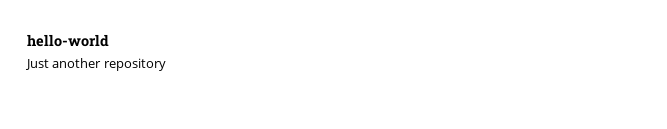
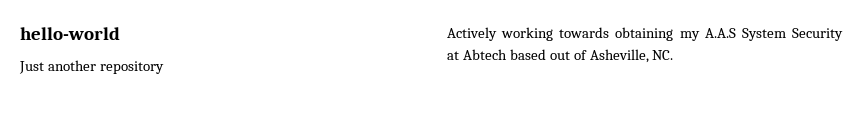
(166, 64) none -> [447,27,843,41] [447,49,674,63] // Actively working towards obtaining my A.A.S System Security at Abtech based out of Asheville, NC.

